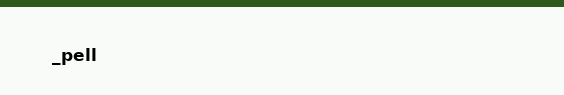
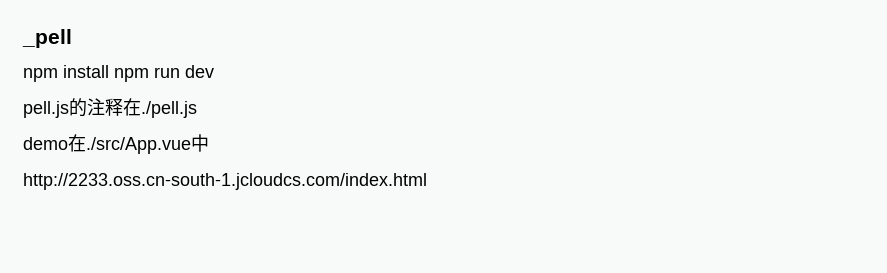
(97, 56) none -> [23,65,214,82] [23,98,197,118] [23,134,209,154] [23,173,427,190] // npm install npm run dev // pell.js的注释在./pell.js // demo在./src/App.vue中 // http://2233.oss.cn-south-1.jcloudcs.com/index.html

